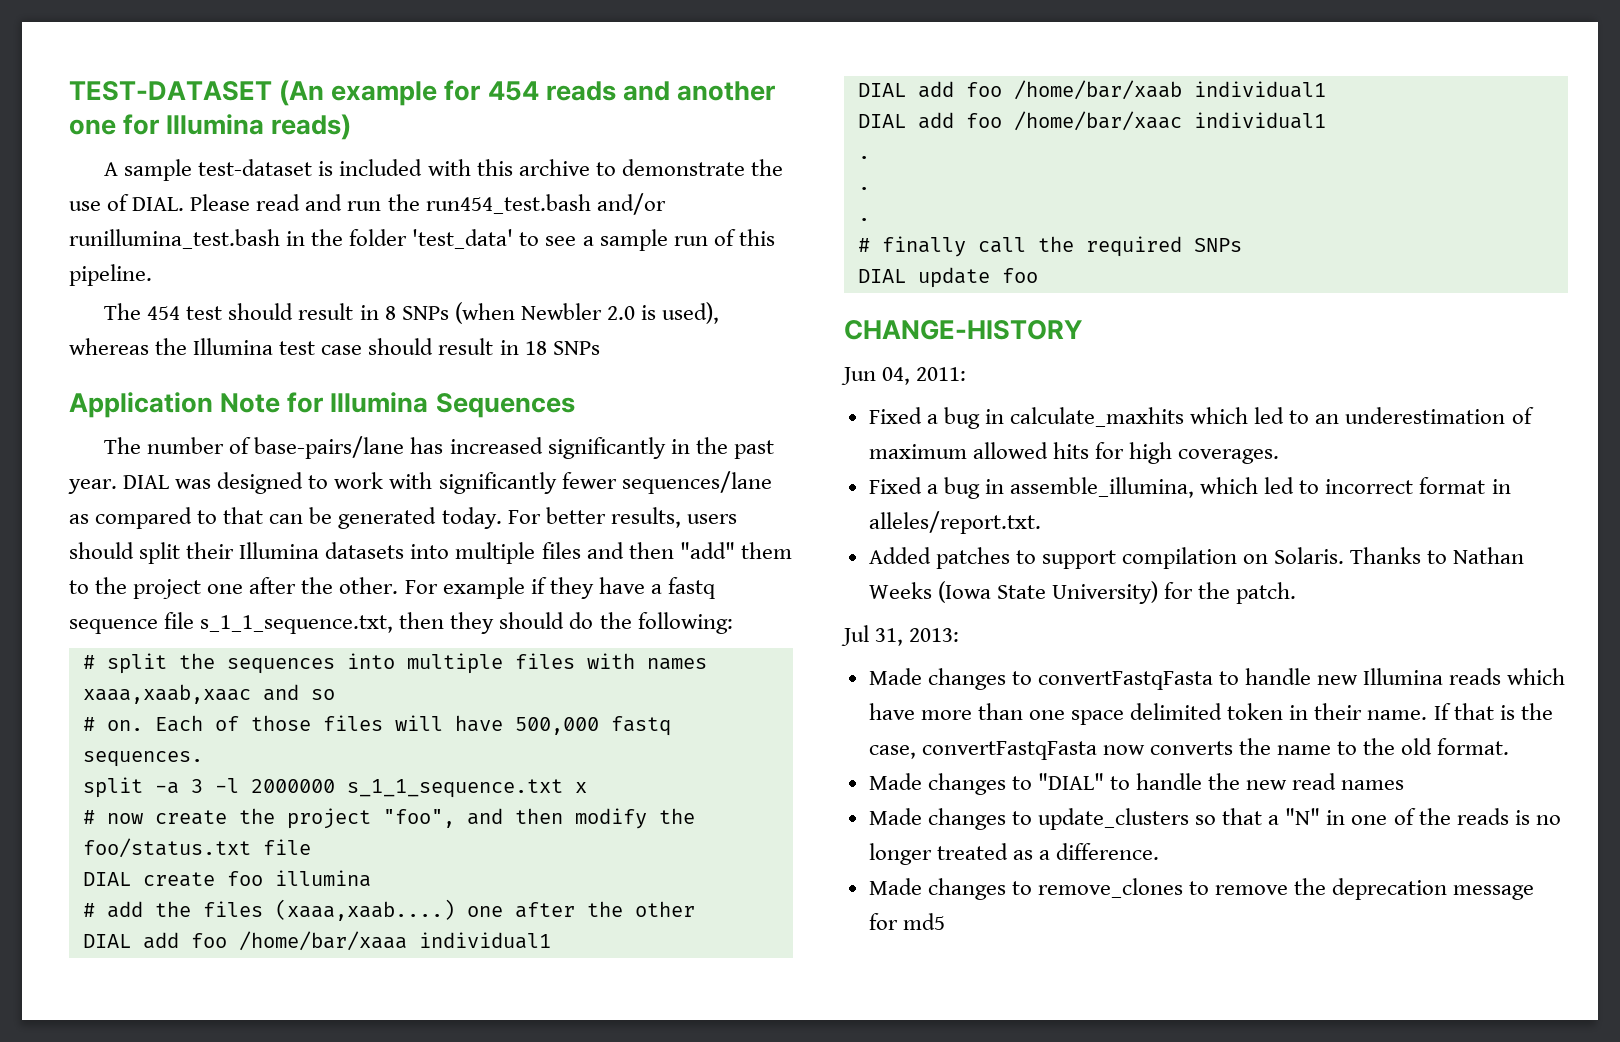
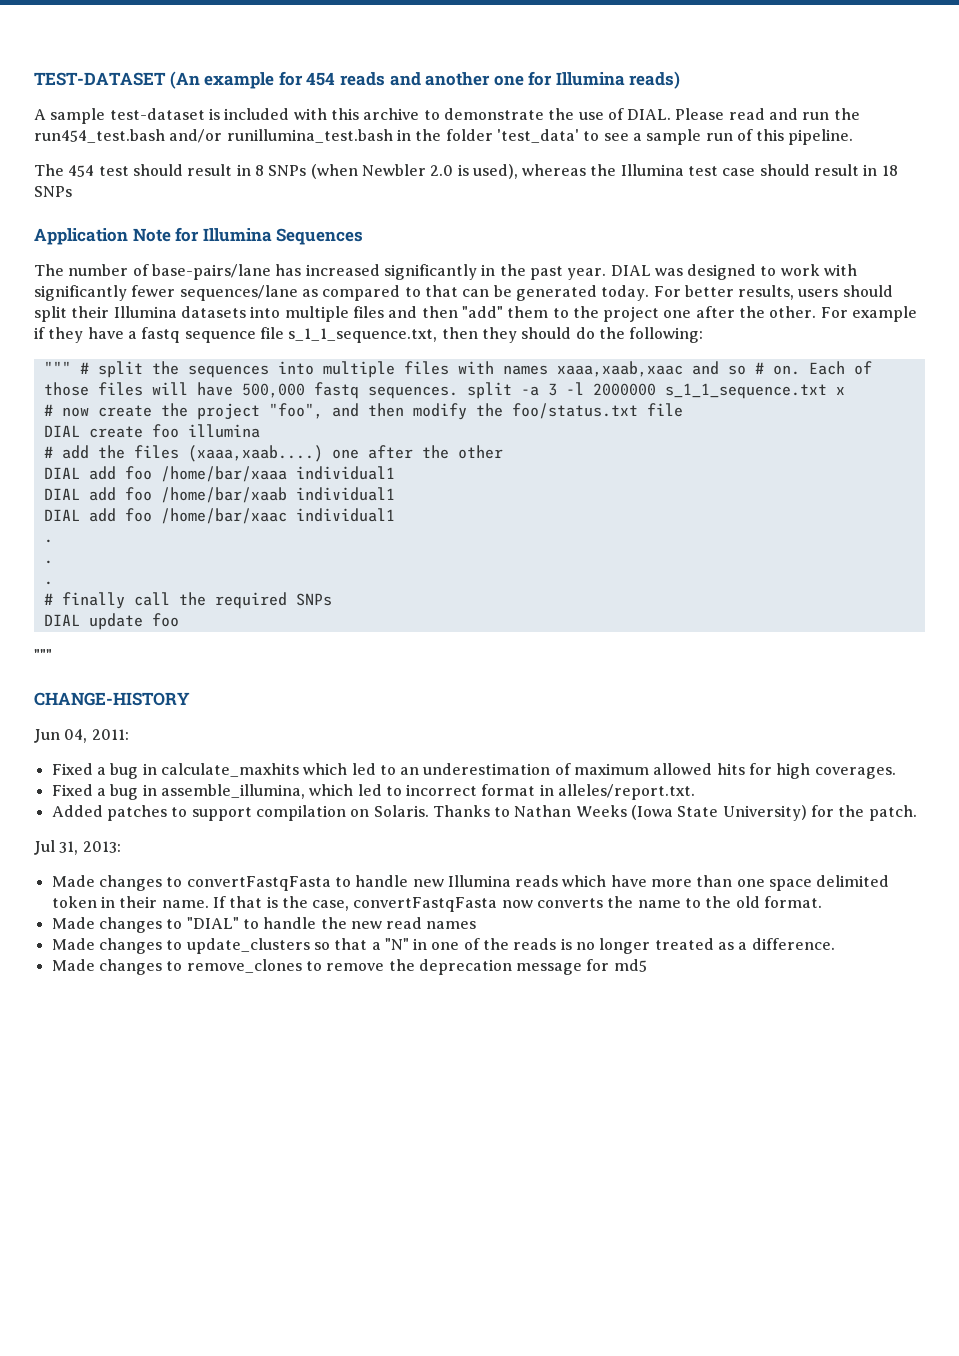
(733, 623) none -> [43,361,71,374] """
(335, 694) // -> (746, 370) none
(203, 759) // -> (458, 392) none
(1038, 275) none -> [34,649,52,661] // """

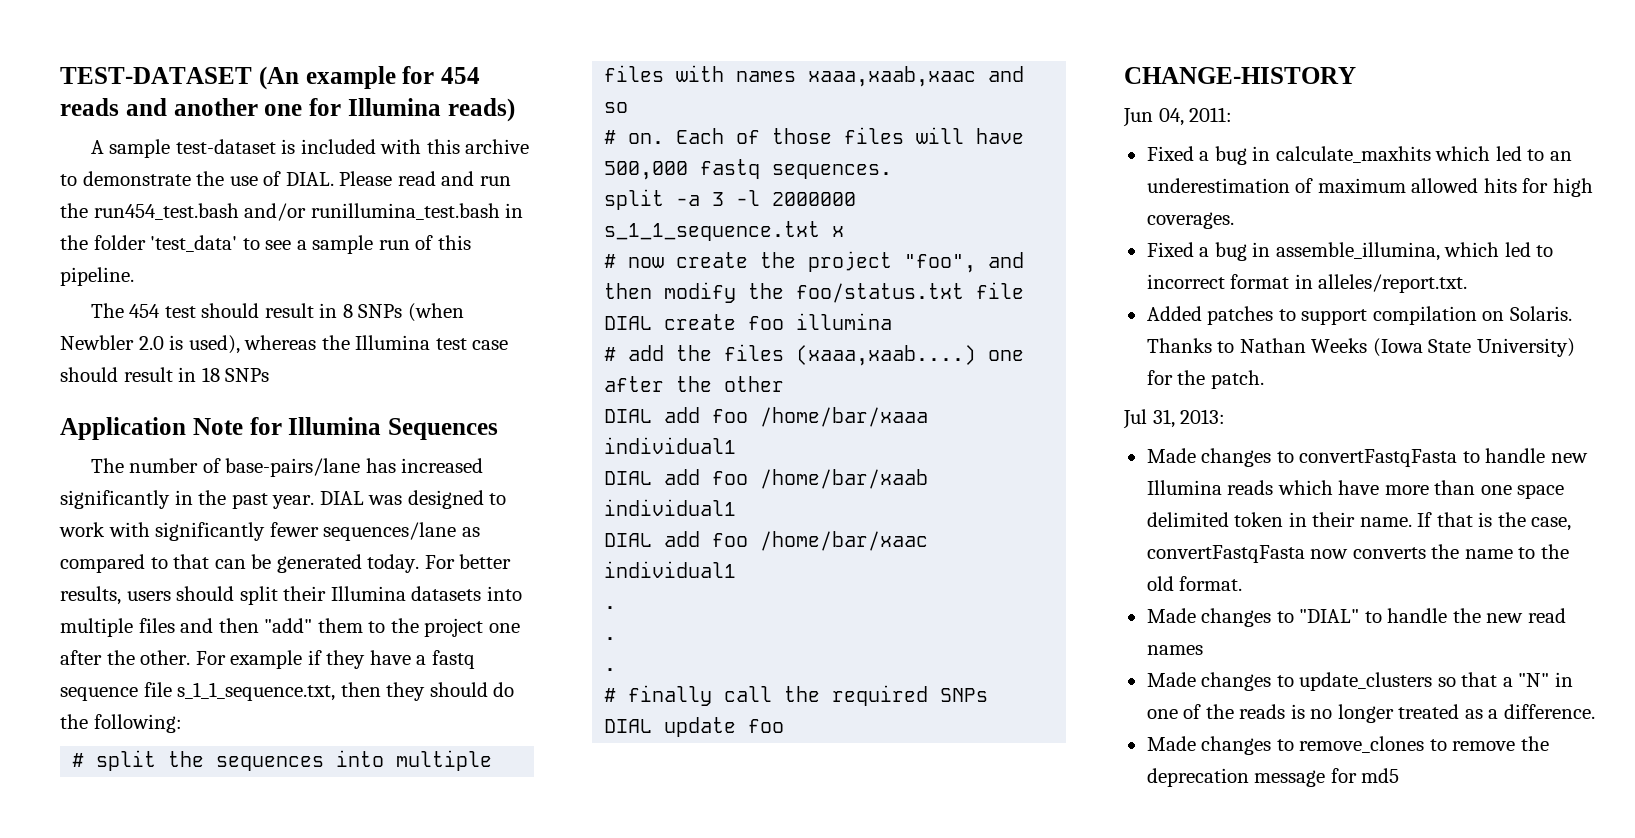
[43,361,71,374] """ -> (182, 723) none
(746, 370) none -> (629, 107) //
(458, 392) none -> (893, 171) //
[34,649,52,661] // """ -> (785, 726) none

